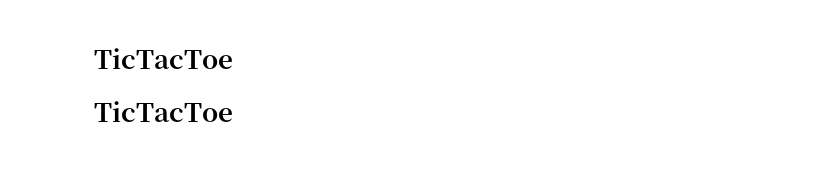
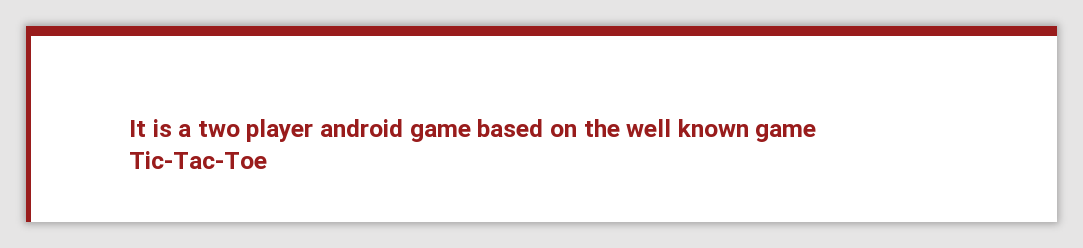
[94,48,233,69] [94,101,233,122] TicTacToe // TicTacToe -> [129,119,817,142] [129,151,267,169] It is a two player android game based on the well known game Tic-Tac-Toe

